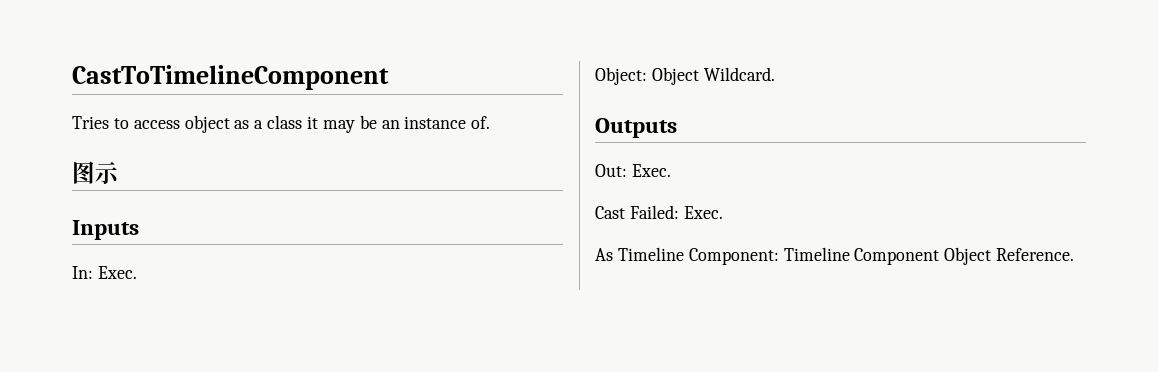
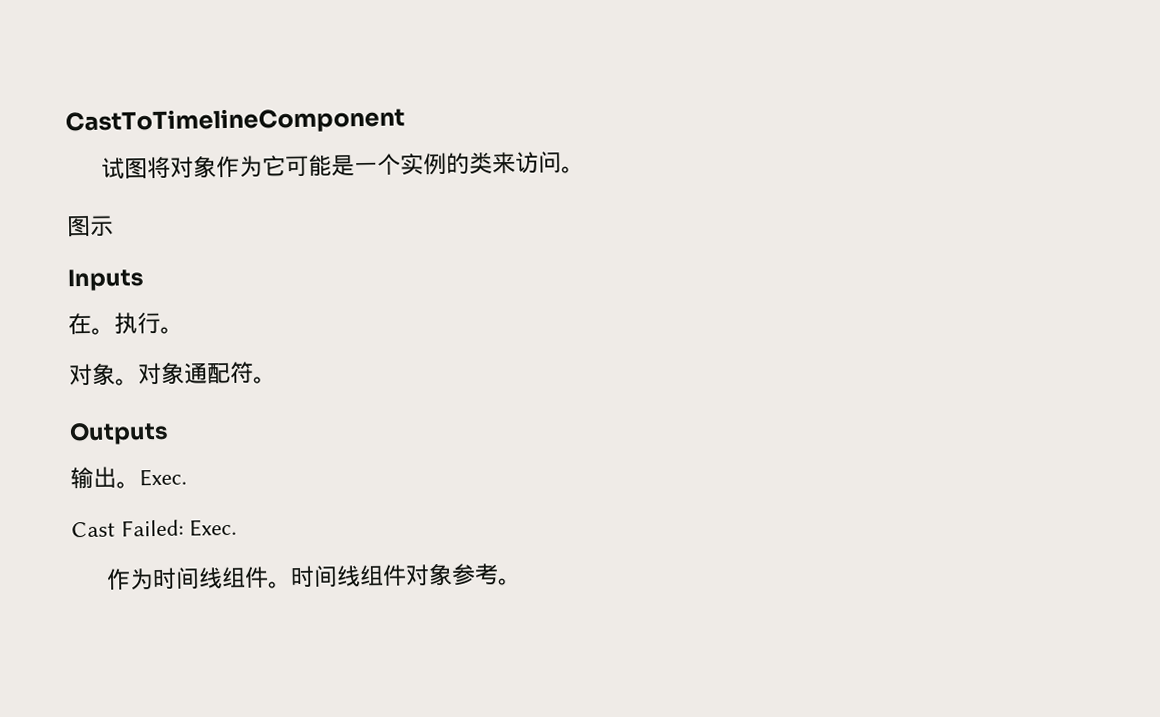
[72,115,491,133] [72,161,119,184] [72,220,139,240] [72,266,137,279] [595,67,775,85] Tries to access object as a class it may be an instance of. // 图示 // Inputs // In: Exec. // Object: Object Wildcard. -> [101,151,586,180] [66,215,114,238] [67,268,144,292] [68,311,184,335] [69,361,277,386] 试图将对象作为它可能是一个实例的类来访问。 // 图示 // Inputs // 在。执行。 // 对象。对象通配符。
[595,164,627,177] Out: -> [70,466,140,490] 输出。
[595,247,1075,265] As Timeline Component: Timeline Component Object Reference. -> [106,562,523,591] 作为时间线组件。时间线组件对象参考。

